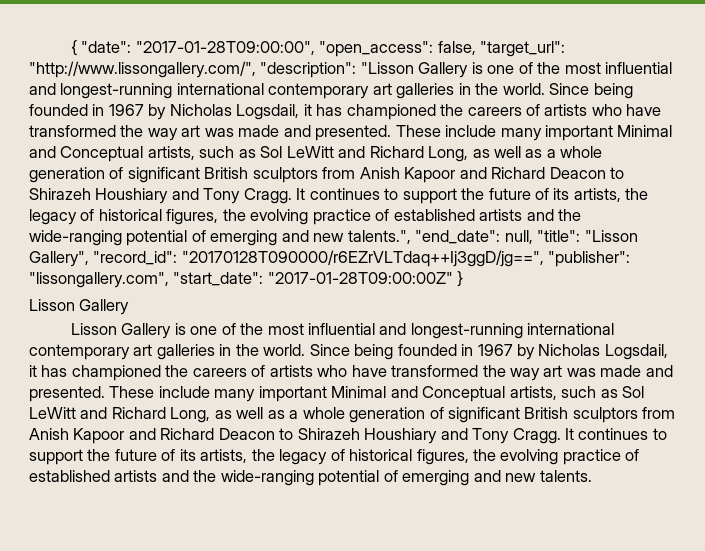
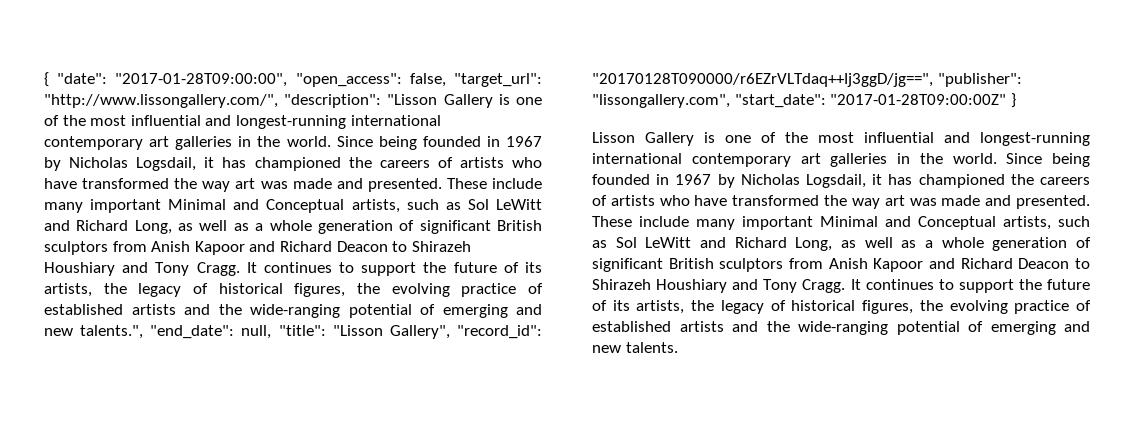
[70,323,172,339] // Lisson Gallery -> (694, 139) none

